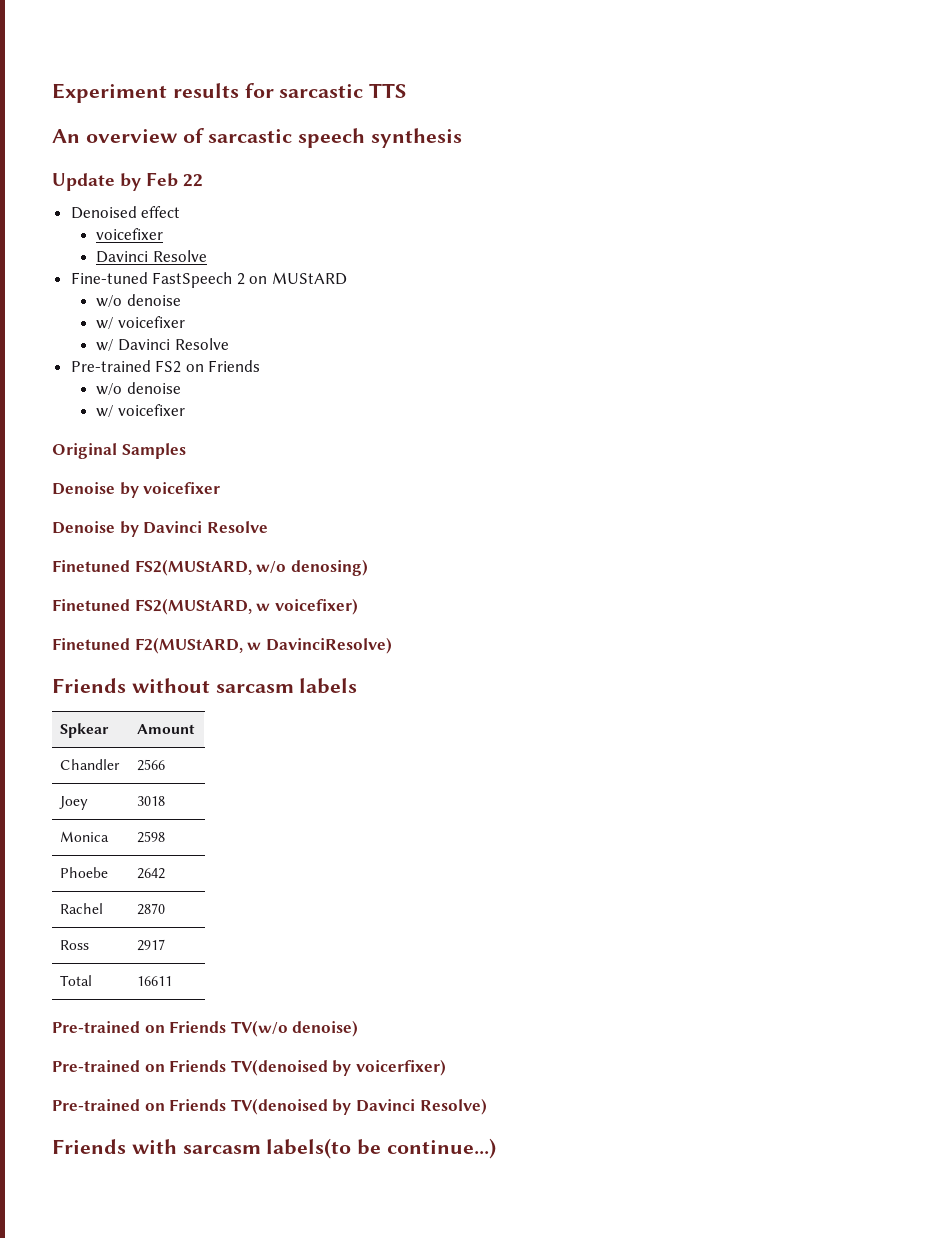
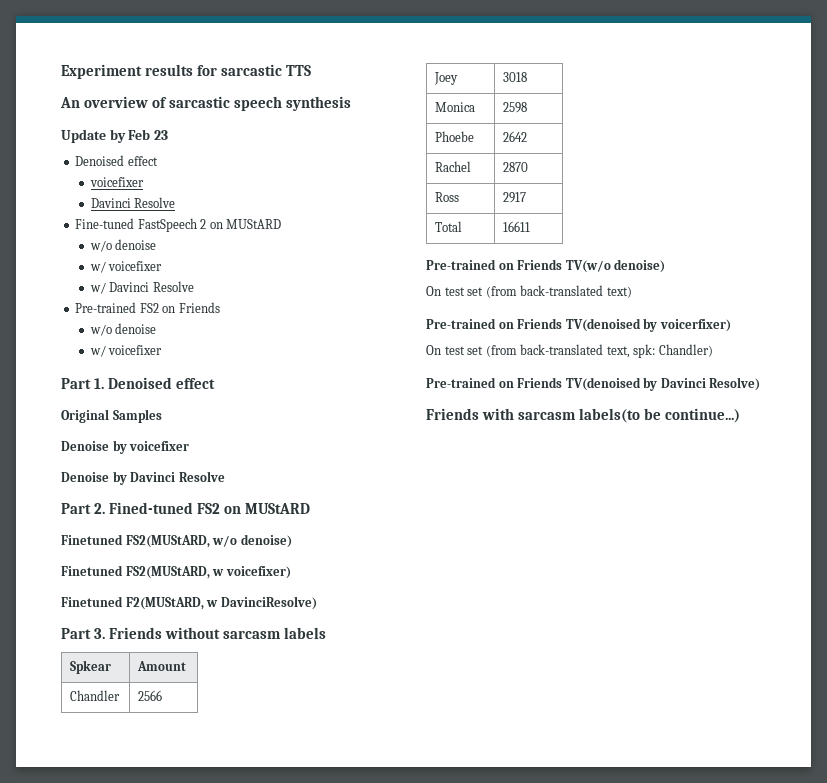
[183,174,204,187] 22 -> [153,130,168,140] 23
(186, 410) none -> [61,377,215,389] // Part 1. Denoised effect
(268, 527) none -> [61,502,310,514] // Part 2. Fined-tuned FS2 on MUStARD
[290,559,368,576] denosing) -> [240,534,292,548] denoise)
(392, 645) none -> [61,628,105,639] Part 3.
(359, 1028) none -> [426,285,632,298] // On test set (from back-translated text)
(446, 1067) none -> [426,344,713,358] // On test set (from back-translated text, spk: Chandler)

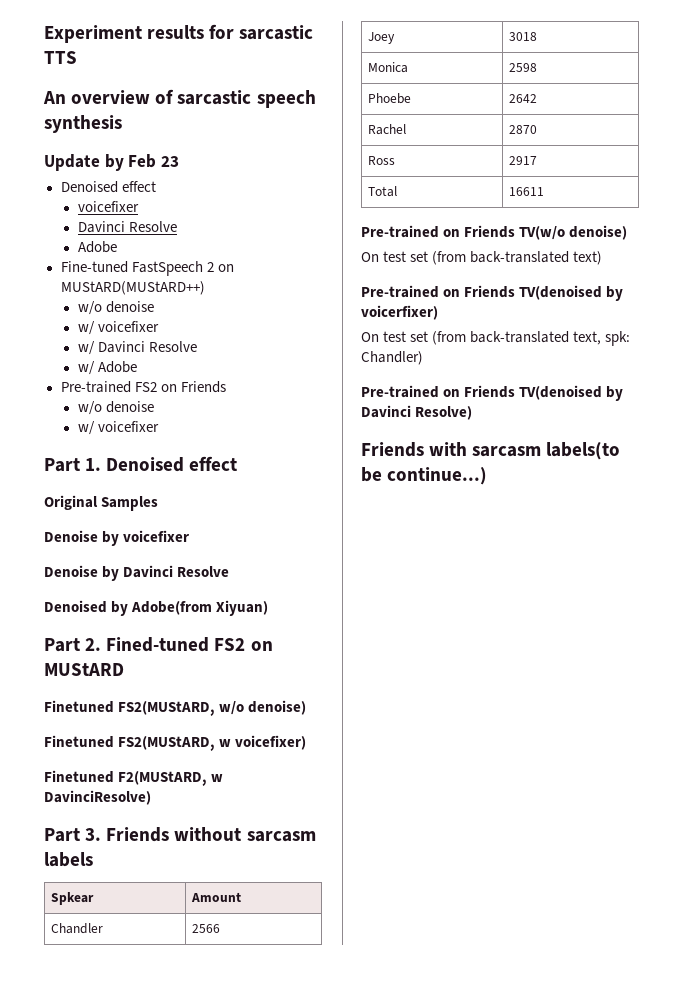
(176, 202) none -> [77,241,117,253] // Adobe
[226,219,282,229] MUStARD -> [60,281,205,295] MUStARD(MUStARD++)
(194, 286) none -> [77,361,137,375] // w/ Adobe
(225, 476) none -> [44,600,269,616] // Denoised by Adobe(from Xiyuan)

